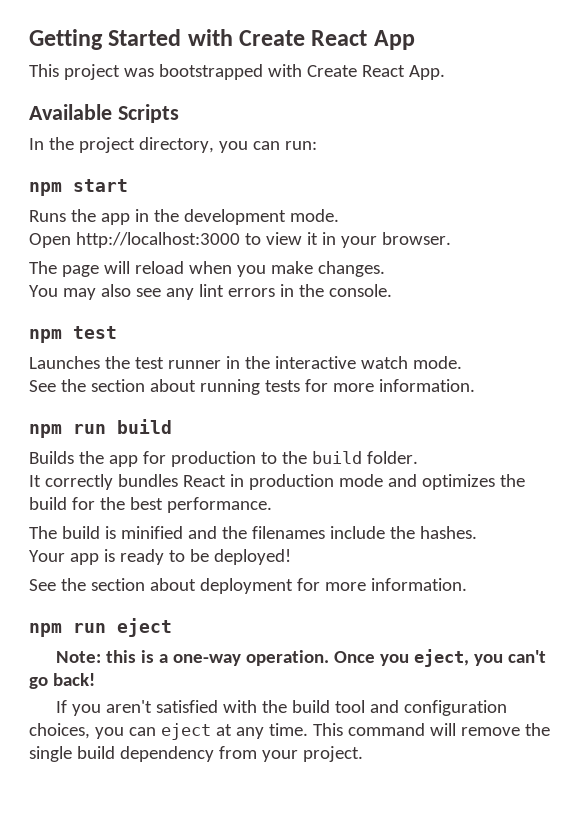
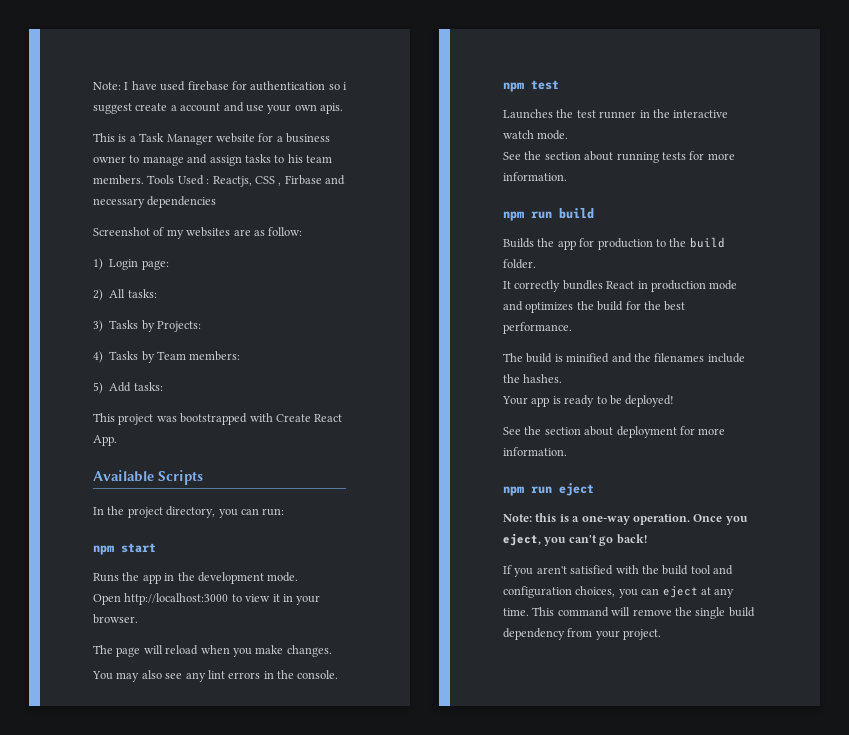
[29,29,415,50] Getting Started with Create React App -> [93,81,347,91] [93,102,343,114] [93,133,330,145] [93,154,332,166] [93,175,345,187] [93,196,217,208] [93,227,303,239] [93,258,169,270] [93,289,157,301] [93,320,202,332] [93,351,241,363] [93,382,163,394] Note: I have used firebase for authentication so i suggest create a account and use your own apis. // This is a Task Manager website for a business owner to manage and assign tasks to his team members. Tools Used : Reactjs, CSS , Firbase and necessary dependencies // Screenshot of my websites are as follow: // 1) Login page: // 2) All tasks: // 3) Tasks by Projects: // 4) Tasks by Team members: // 5) Add tasks:

